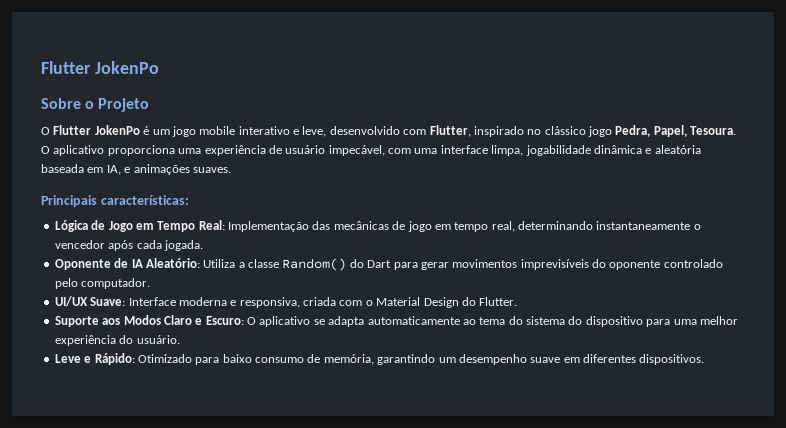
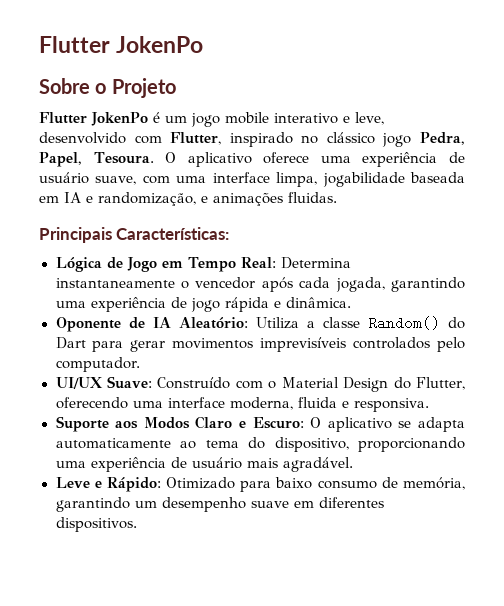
[41,127,50,135] O -> (176, 88) none
[107,145,385,156] proporciona uma experiência de usuário impecável, -> [263,152,466,167] [39,172,137,185] oferece uma experiência de usuário suave,
[593,145,701,154] [41,164,121,175] dinâmica e aleatória baseada em IA, -> [410,172,465,183] [39,192,196,206] baseada em IA e randomização,
[192,167,231,173] suaves. -> [288,192,337,203] fluidas.
[100,195,189,205] características: -> [116,227,230,240] Características:
[228,221,593,232] Implementação das mecânicas de jogo em tempo real, determinando -> [281,257,352,269] Determina
[163,240,203,251] jogada. -> [335,277,465,292] [55,297,351,312] jogada, garantindo uma experiência de jogo rápida e dinâmica.
[592,259,723,270] do oponente controlado -> [353,337,431,349] controlados
[128,297,336,308] Interface moderna e responsiva, criada -> [157,377,231,389] Construído
[479,297,518,306] Flutter. -> [416,377,465,390] [55,397,429,412] Flutter, oferecendo uma interface moderna, fluida e responsiva.
[526,316,738,327] [54,335,180,346] sistema do dispositivo para uma melhor experiência do usuário. -> [274,437,465,452] [55,457,353,472] dispositivo, proporcionando uma experiência de usuário mais agradável.

